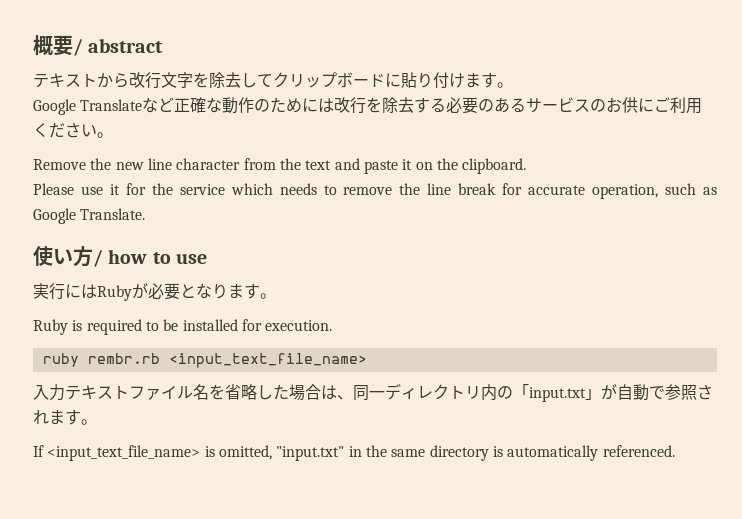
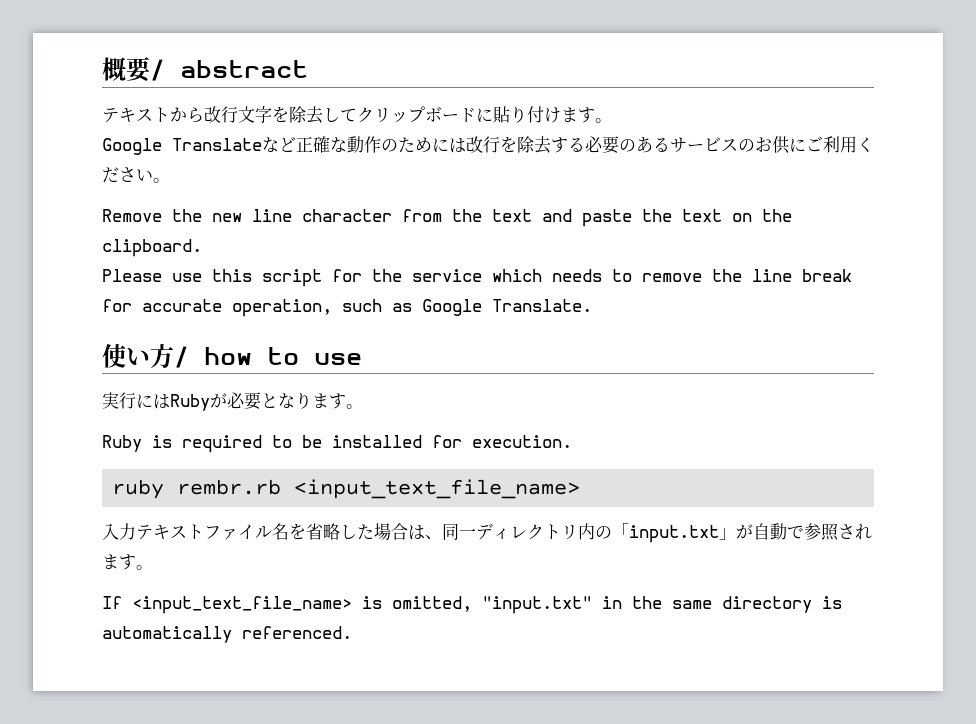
[402,159,413,170] it -> [642,209,722,222] the text
[109,184,120,195] it -> [212,269,322,287] this script

